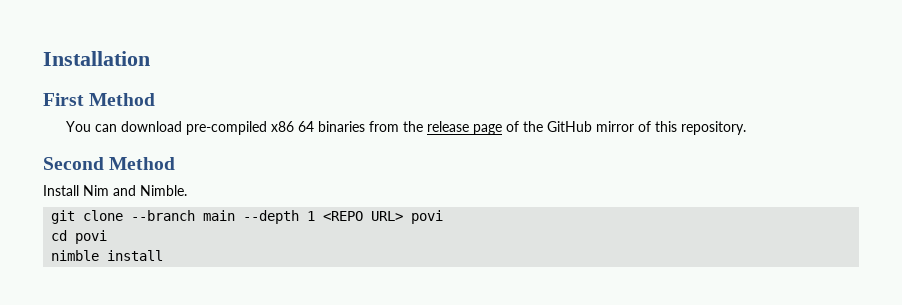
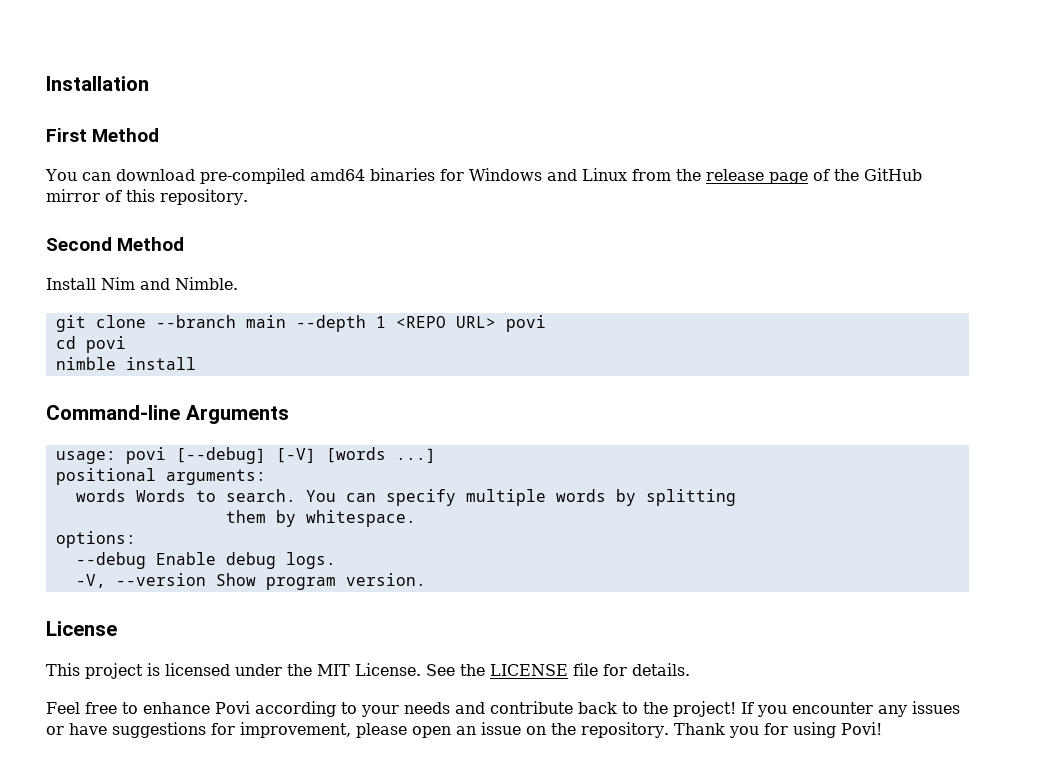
[271,121,366,132] x86 64 binaries -> [309,168,627,181] amd64 binaries for Windows and Linux
(164, 255) none -> [46,405,289,424] [55,447,436,464] [55,468,266,485] [75,489,736,506] [225,510,416,527] [55,531,136,548] [75,552,336,569] [75,573,426,590] [46,621,117,636] [46,663,690,679] [46,701,960,717] [46,722,882,738] // Command-line Arguments // usage: povi [--debug] [-V] [words ...] // positional arguments: // words Words to search. You can specify multiple words by splitting // them by whitespace. // options: // --debug Enable debug logs. // -V, --version Show program version. // License // This project is licensed under the MIT License. See the LICENSE file for details. // Feel free to enhance Povi according to your needs and contribute back to the project! If you encounter any issues or have suggestions for improvement, please open an issue on the repository. Thank you for using Povi!

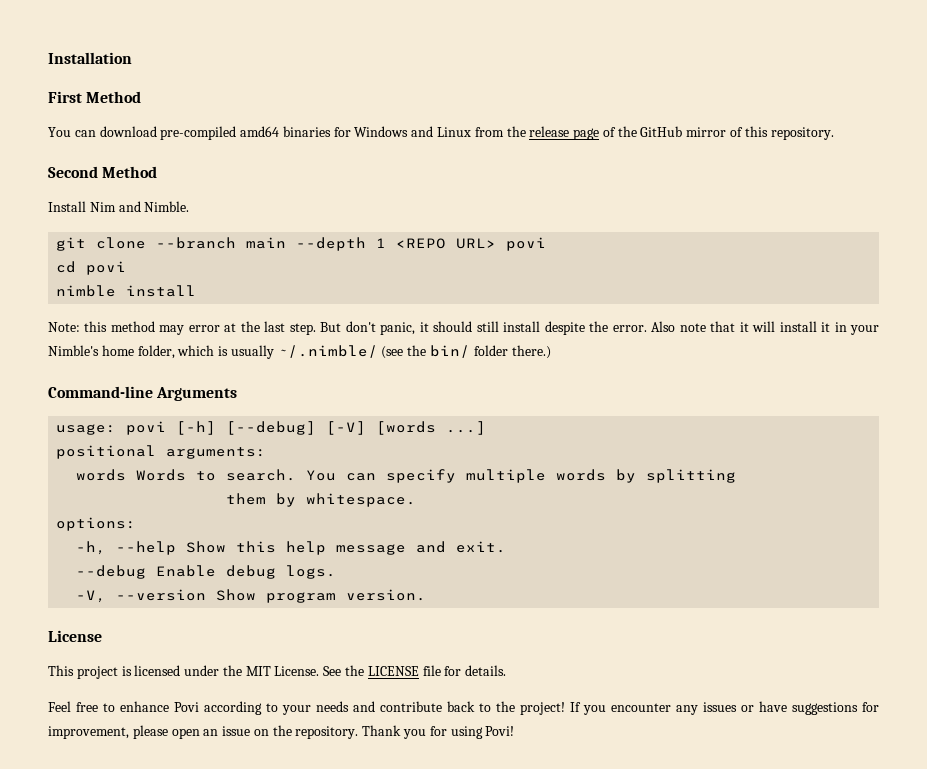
(196, 363) none -> [48,321,880,335] [48,345,551,359] // Note: this method may error at the last step. But don't panic, it should still install despite the error. Also note that it will install it in your Nimble's home folder, which is usually ~/.nimble/ (see the bin/ folder there.)
(166, 455) none -> [176,421,217,435] [-h]
(136, 539) none -> [76,541,507,555] // -h, --help Show this help message and exit.

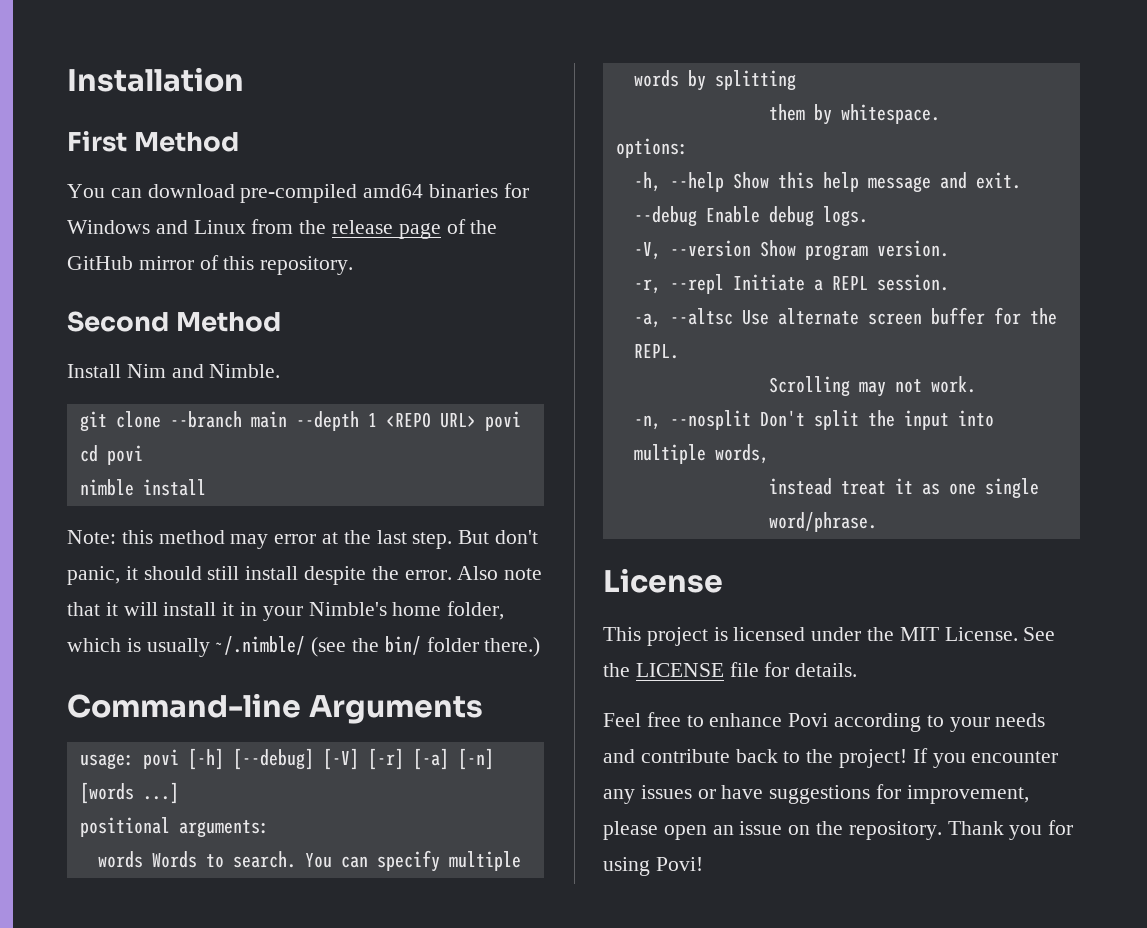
(367, 428) none -> [367,748,494,770] [-r] [-a] [-n]
(427, 595) none -> [633,274,949,294] [633,307,1057,328] [633,344,679,359] [768,376,976,397] [633,410,994,430] [633,444,769,464] [768,478,1039,499] [768,512,877,532] // -r, --repl Initiate a REPL session. // -a, --altsc Use alternate screen buffer for the REPL. // Scrolling may not work. // -n, --nosplit Don't split the input into multiple words, // instead treat it as one single word/phrase.

